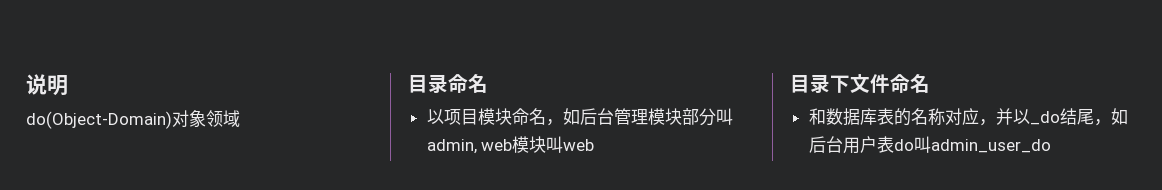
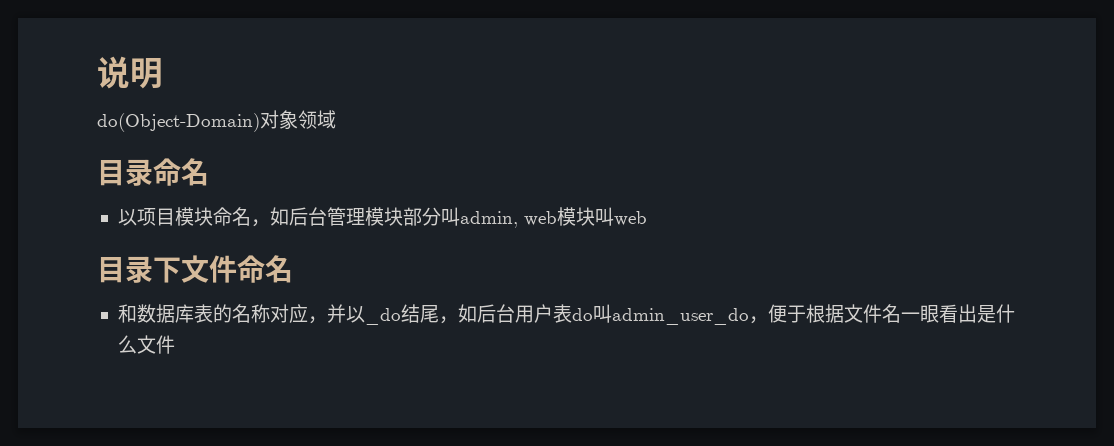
(1051, 146) none -> [748,304,1015,324] [117,335,175,354] ，便于根据文件名一眼看出是什么文件

